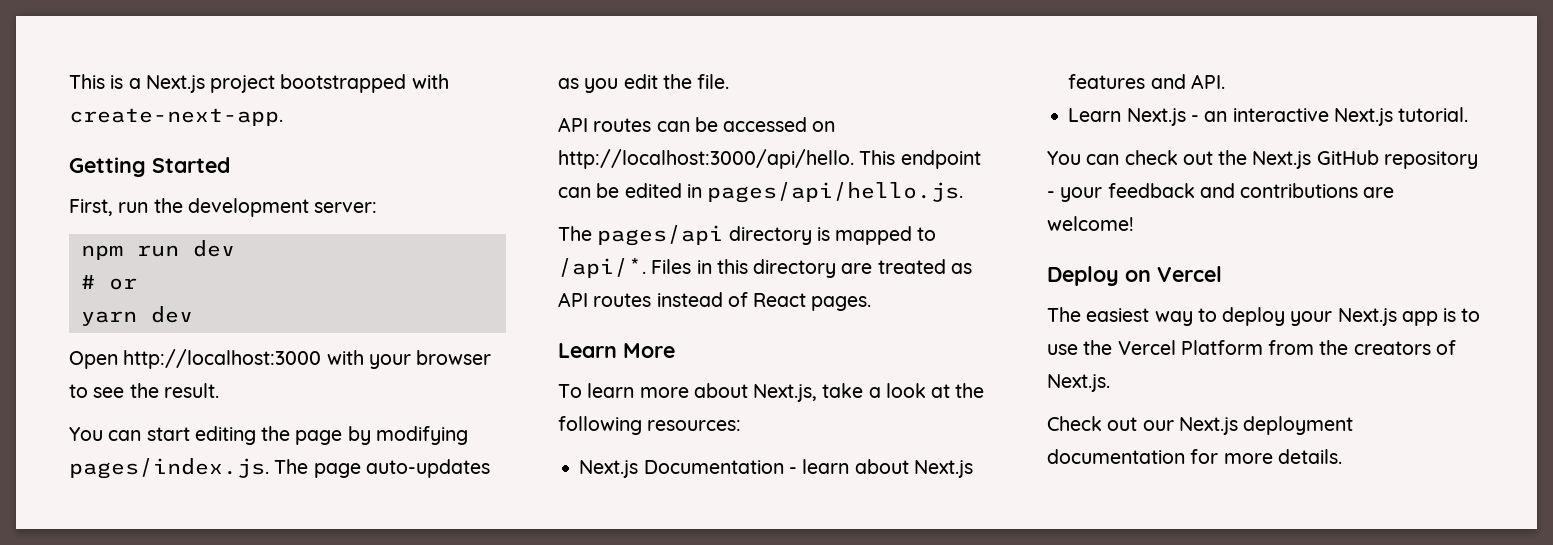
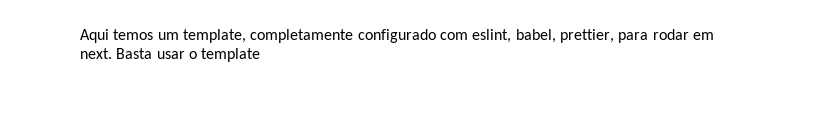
[69,74,449,93] [69,108,283,126] [69,157,230,177] [69,198,378,217] [80,240,235,260] [80,275,137,290] [80,306,193,326] [69,349,492,369] [69,383,219,398] [69,426,468,445] [69,458,490,479] [558,74,730,93] [558,117,836,132] [558,149,981,169] [558,182,964,203] [558,225,937,246] [558,258,972,278] [558,292,872,311] [558,343,675,358] [558,383,985,402] [558,416,742,435] [579,459,973,478] [1068,74,1225,89] [1068,107,1469,126] [1047,150,1478,169] [1047,183,1395,202] [1047,216,1134,231] [1047,266,1222,286] [1047,307,1481,326] [1047,340,1456,355] [1047,374,1110,392] [1047,416,1354,435] [1047,449,1342,464] This is a Next.js project bootstrapped with create-next-app. // Getting Started // First, run the development server: // npm run dev // # or // yarn dev // Open http://localhost:3000 with your browser to see the result. // You can start editing the page by modifying pages/index.js. The page auto-updates as you edit the file. // API routes can be accessed on http://localhost:3000/api/hello. This endpoint can be edited in pages/api/hello.js. // The pages/api directory is mapped to /api/*. Files in this directory are treated as API routes instead of React pages. // Learn More // To learn more about Next.js, take a look at the following resources: // Next.js Documentation - learn about Next.js features and API. // Learn Next.js - an interactive Next.js tutorial. // You can check out the Next.js GitHub repository - your feedback and contributions are welcome! // Deploy on Vercel // The easiest way to deploy your Next.js app is to use the Vercel Platform from the creators of Next.js. // Check out our Next.js deployment documentation for more details. -> [80,29,714,43] [80,48,261,62] Aqui temos um template, completamente configurado com eslint, babel, prettier, para rodar em next. Basta usar o template

